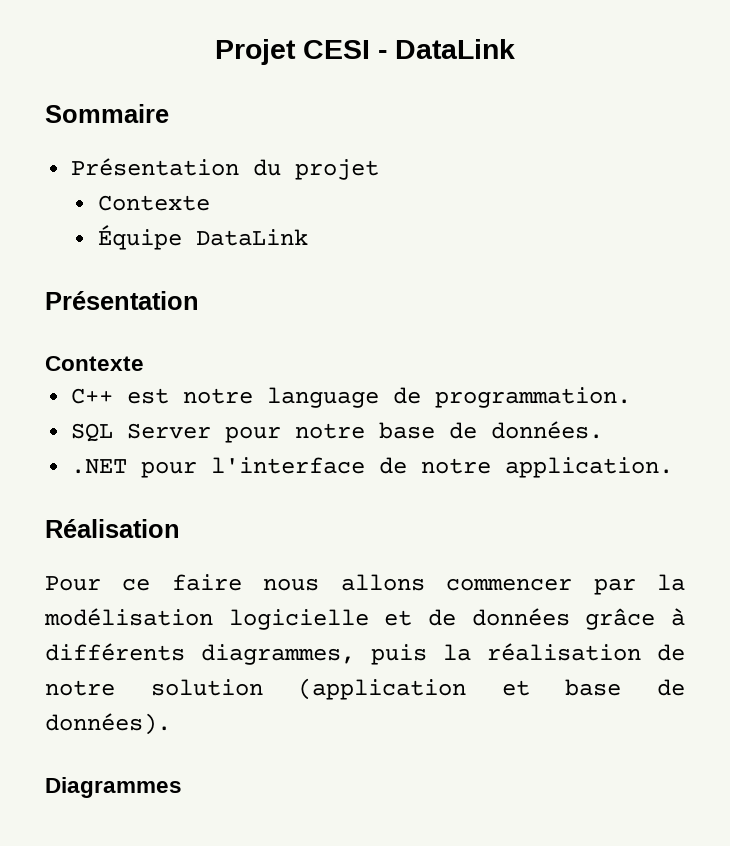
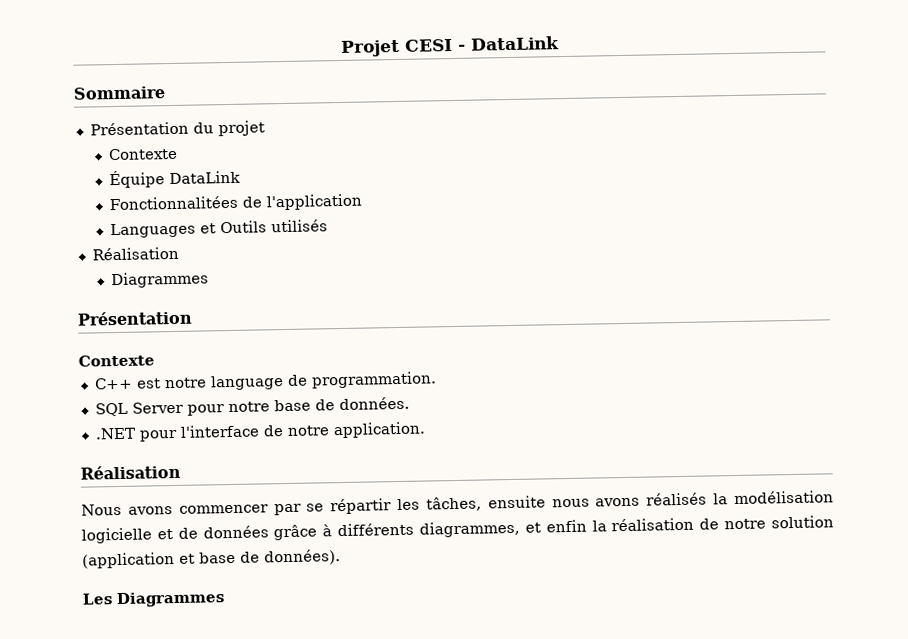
(308, 237) none -> [108,193,363,211] [109,219,328,239] [91,246,179,261] [110,271,209,289] // Fonctionnalitées de l'application // Languages et Outils utilisés // Réalisation // Diagrammes
[45,574,636,595] Pour ce faire nous allons commencer par -> [81,492,708,516] Nous avons commencer par se répartir les tâches, ensuite nous avons réalisés
[371,644,427,665] puis -> [524,519,587,533] et enfin
(171, 724) none -> [82,593,113,605] Les

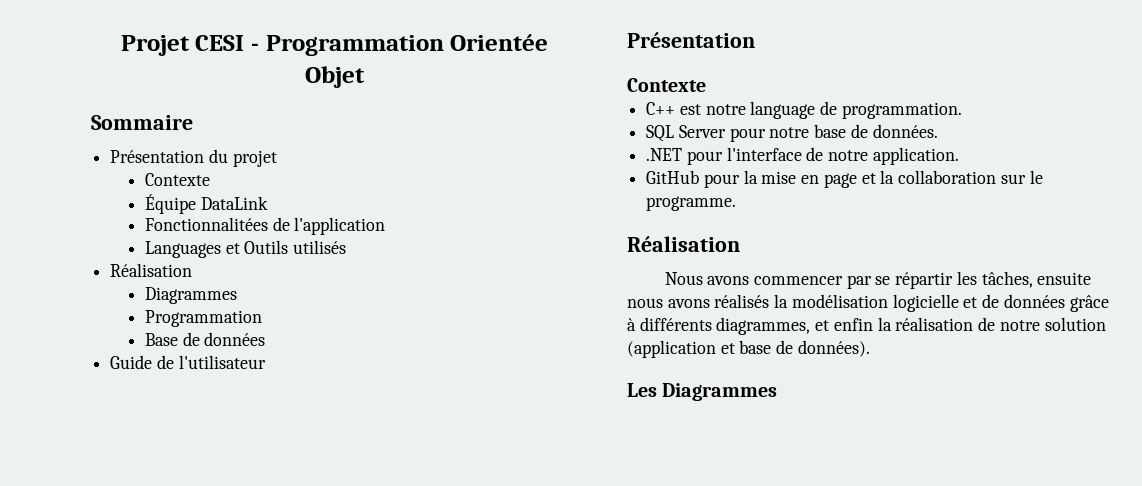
[469,36,560,51] DataLink -> [265,34,549,56] [305,66,365,88] Programmation Orientée Objet
(209, 280) none -> [144,310,262,327] [144,332,266,346] [110,355,266,369] // Programmation // Base de données // Guide de l'utilisateur
(426, 430) none -> [646,170,1043,188] [646,196,737,211] // GitHub pour la mise en page et la collaboration sur le programme.

